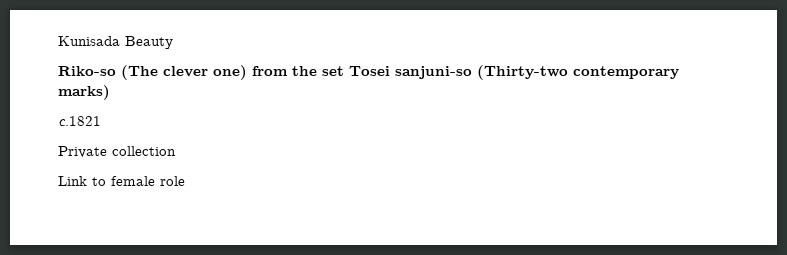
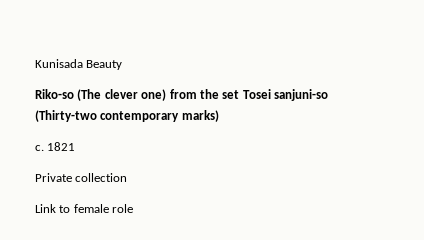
[58,116,101,126] c.1821 -> [35,142,76,151] c. 1821

